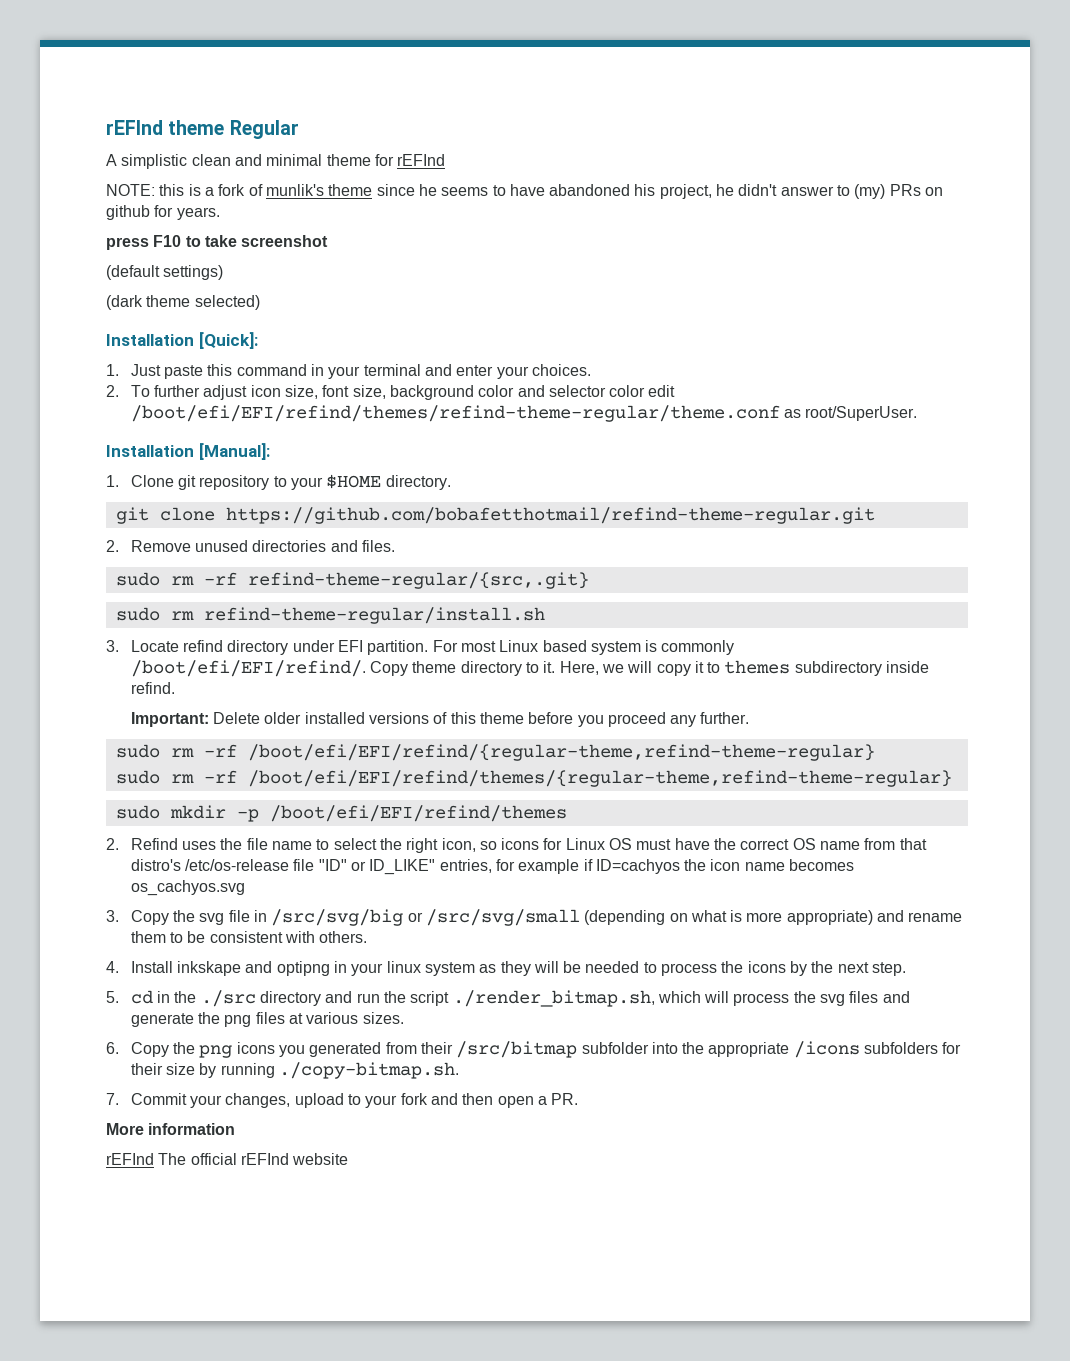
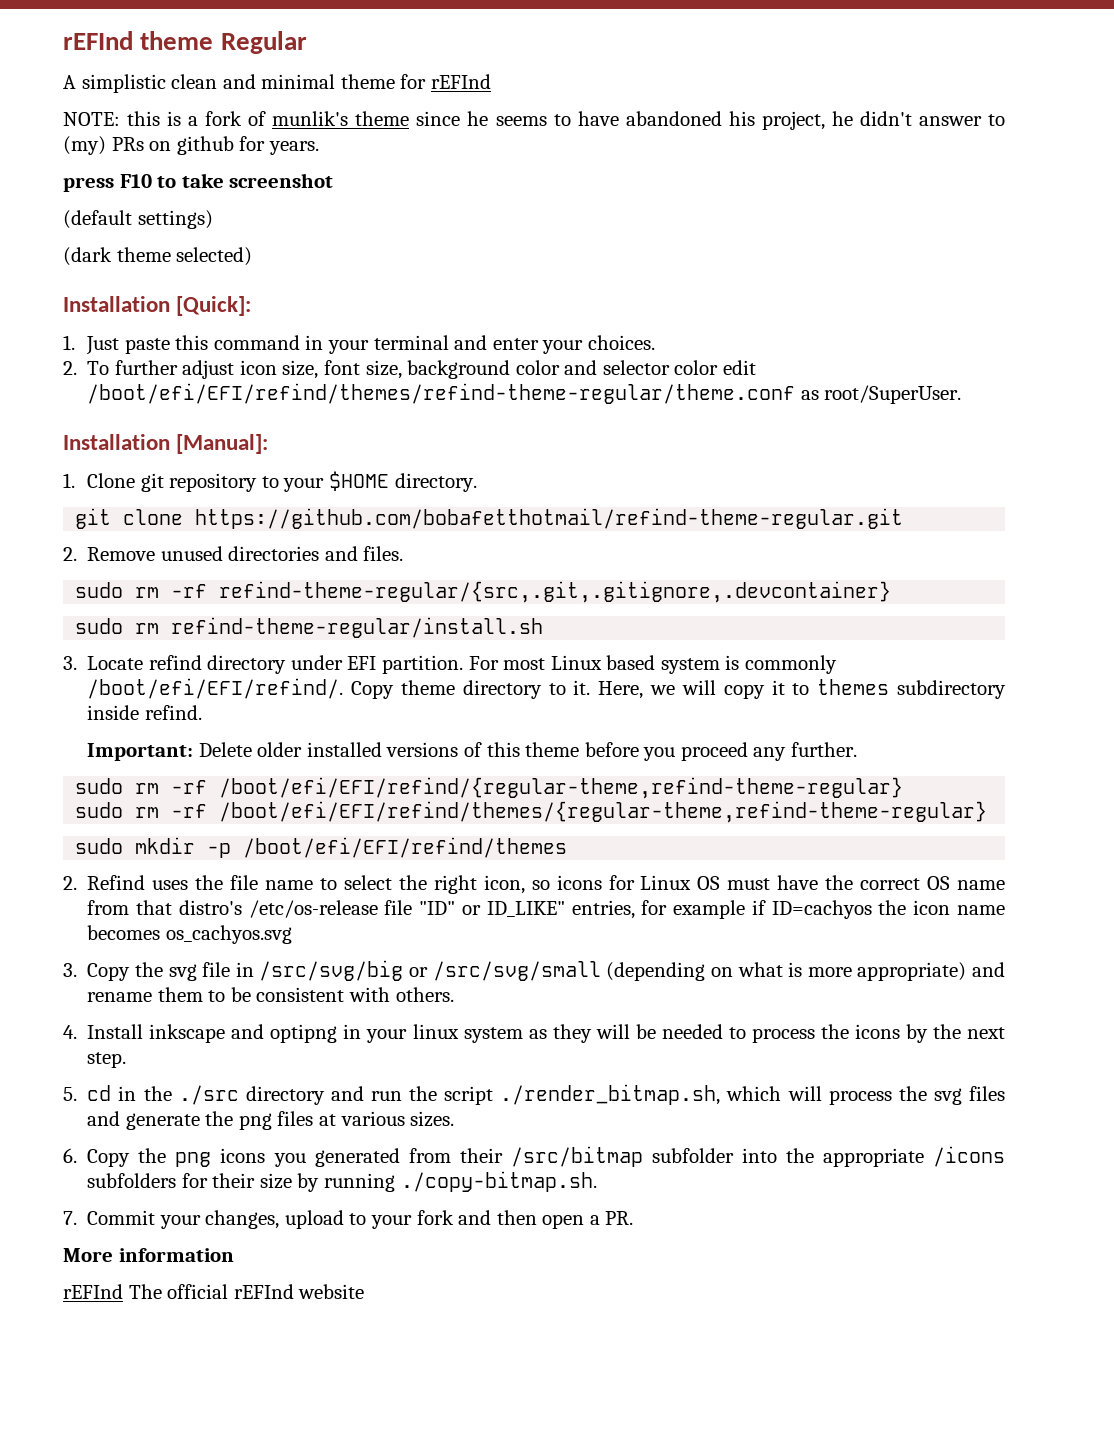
[247,572,589,589] refind-theme-regular/{src,.git} -> [219,581,892,603] refind-theme-regular/{src,.git,.gitignore,.devcontainer}
[176,961,241,976] inkskape -> [149,1024,226,1043] inkscape

